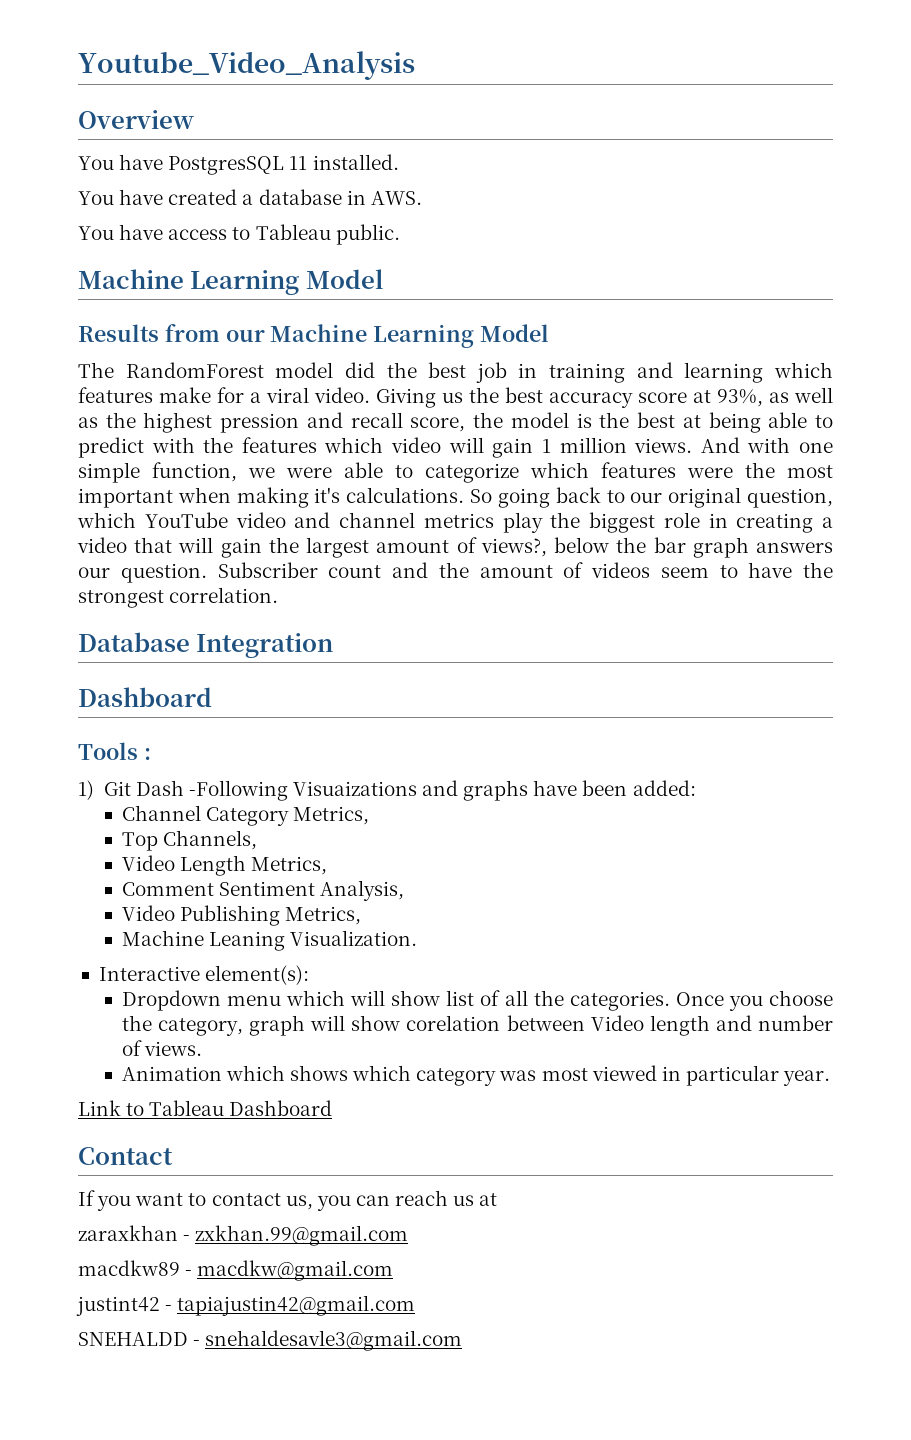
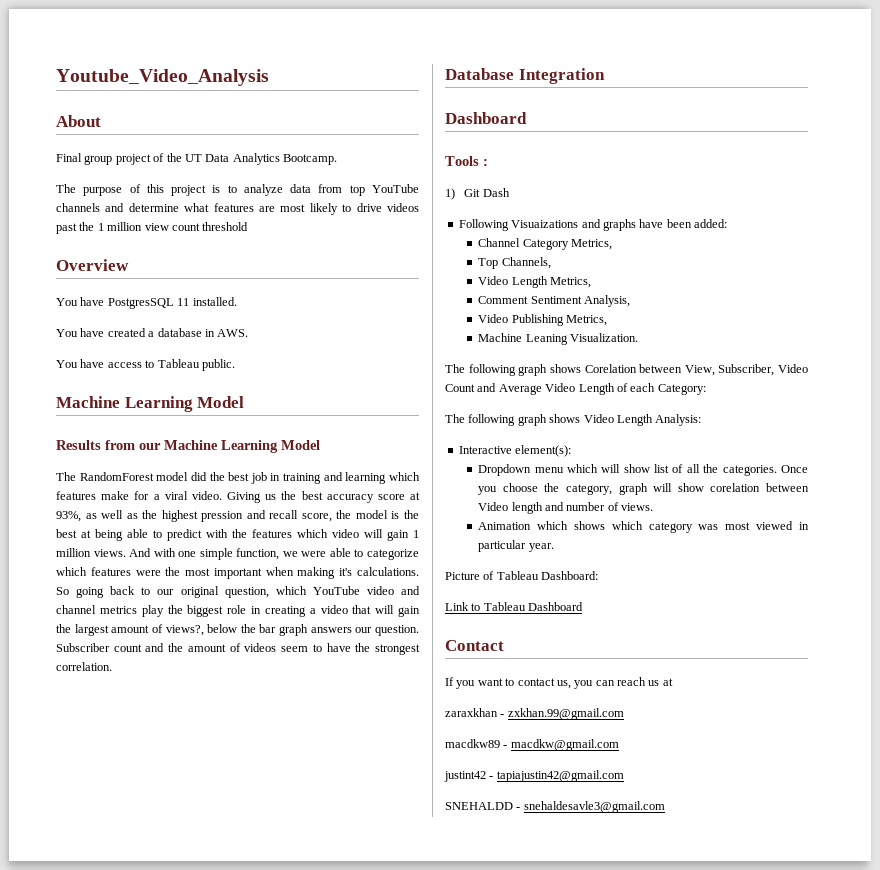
(415, 65) none -> [56,115,101,127] [56,153,337,165] [56,184,419,196] [56,203,419,215] [56,222,249,234] // About // Final group project of the UT Data Analytics Bootcamp. // The purpose of this project is to analyze data from top YouTube channels and determine what features are most likely to drive videos past the 1 million view count threshold
[188,780,288,801] -Following -> [458,219,509,231] // Following
(418, 938) none -> [445,364,808,376] [445,383,706,395] [445,414,702,426] // The following graph shows Corelation between View, Subscriber, Video Count and Average Video Length of each Category: // The following graph shows Video Length Analysis:
(831, 1078) none -> [445,571,599,580] // Picture of Tableau Dashboard:

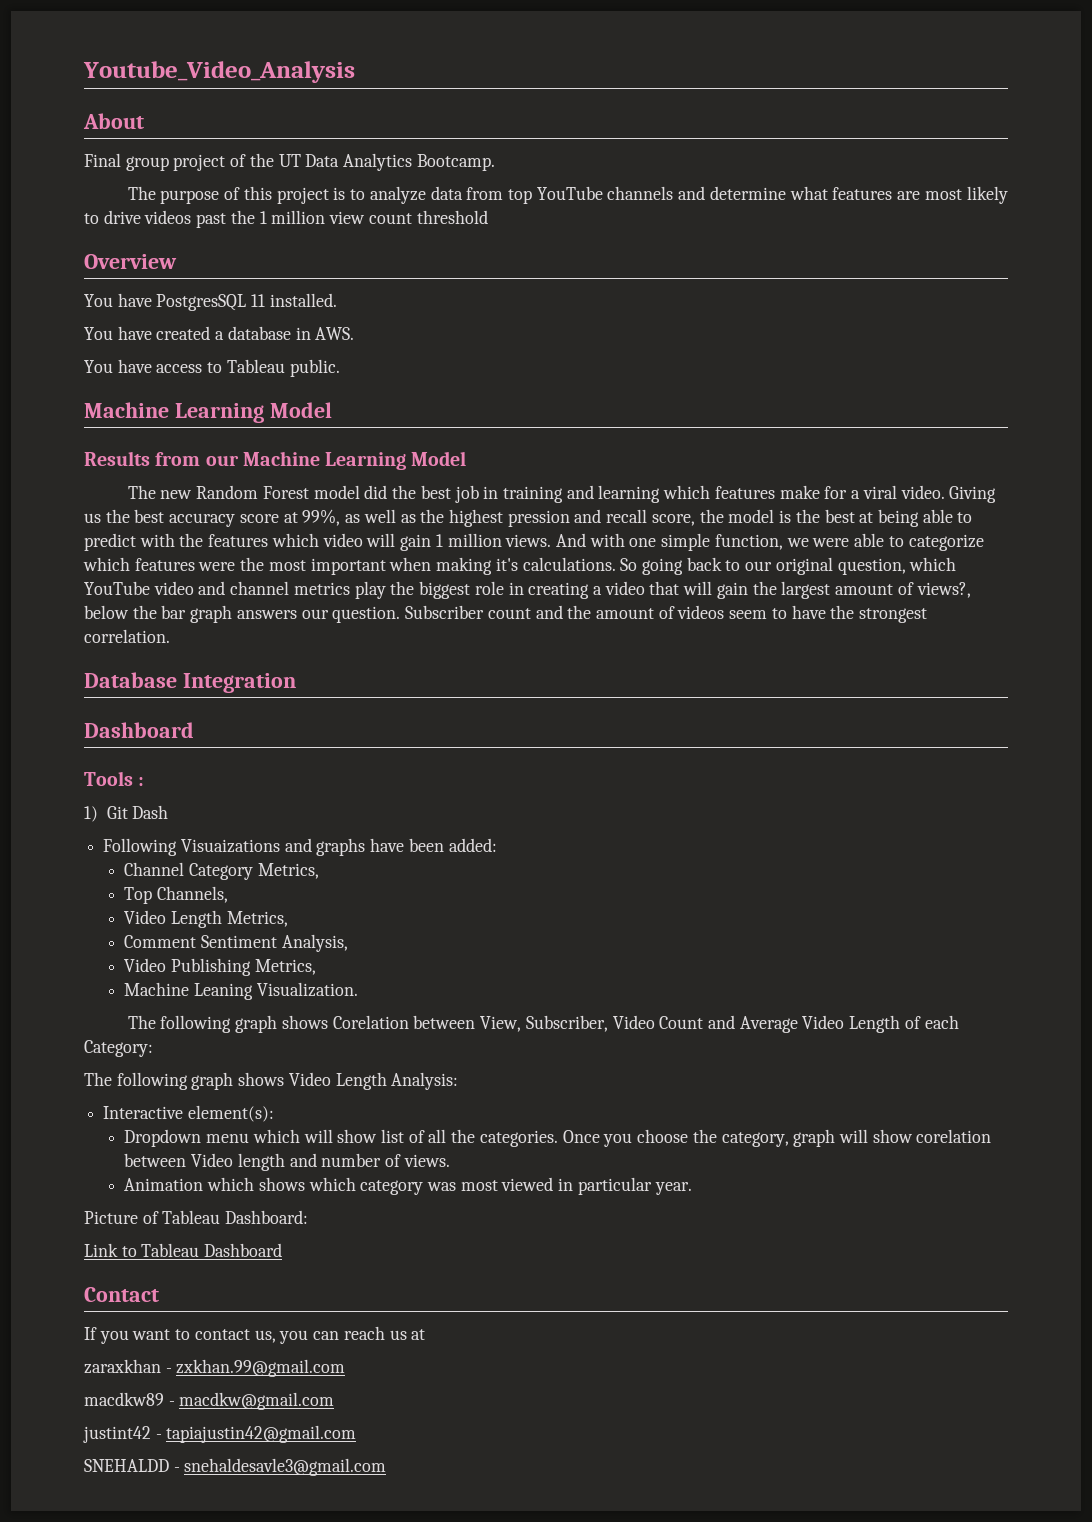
[79,472,154,481] RandomForest -> [160,485,309,499] new Random Forest
[56,511,81,522] 93%, -> [302,509,341,526] 99%,

